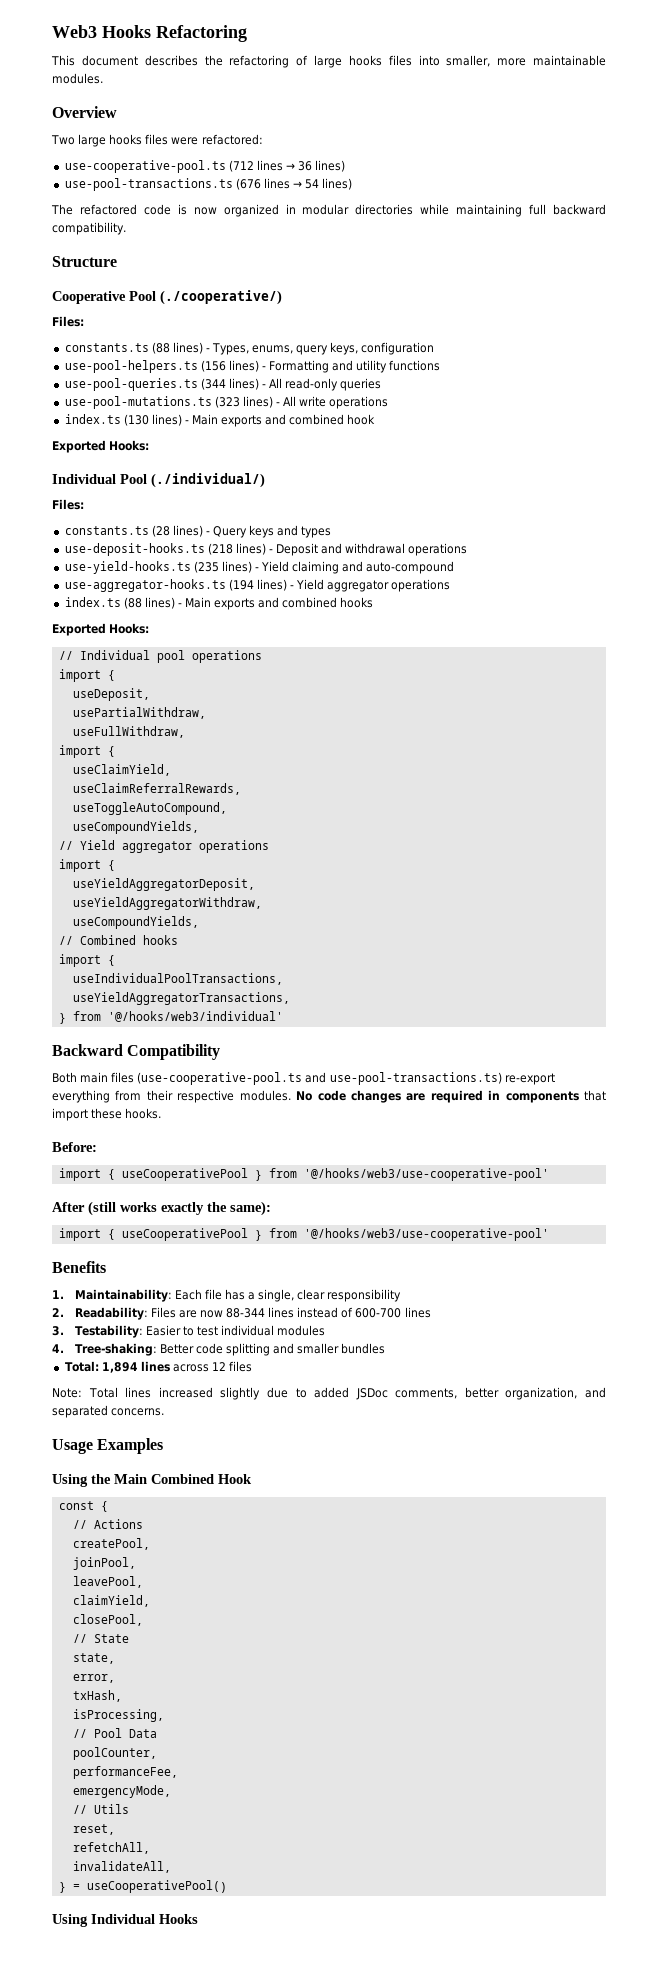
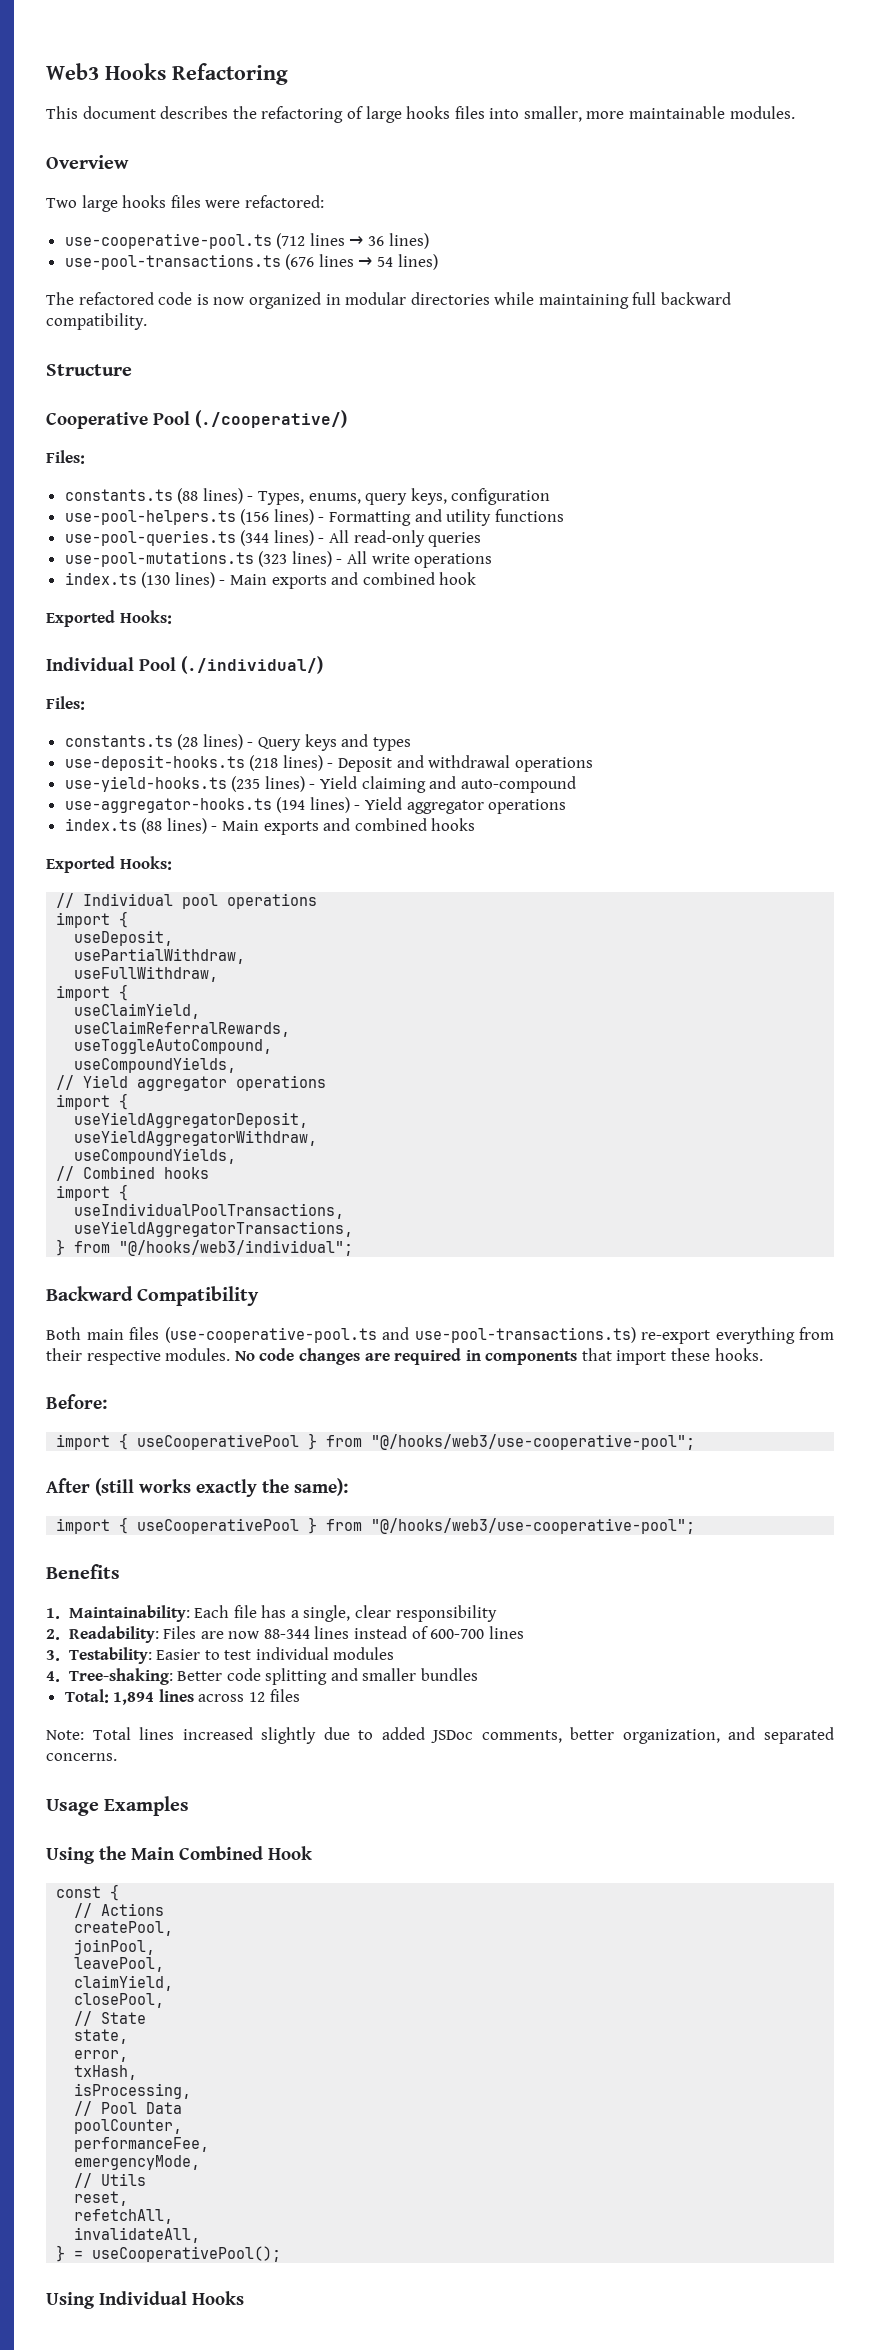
[107,1011,283,1022] '@/hooks/web3/individual' -> [119,1240,354,1256] "@/hooks/web3/individual";
[303,1168,549,1181] '@/hooks/web3/use-cooperative-pool' -> [371,1434,696,1450] "@/hooks/web3/use-cooperative-pool";
[303,1228,549,1241] '@/hooks/web3/use-cooperative-pool' -> [371,1518,696,1534] "@/hooks/web3/use-cooperative-pool";
[86,1880,227,1893] useCooperativePool() -> [92,2246,282,2262] useCooperativePool();

